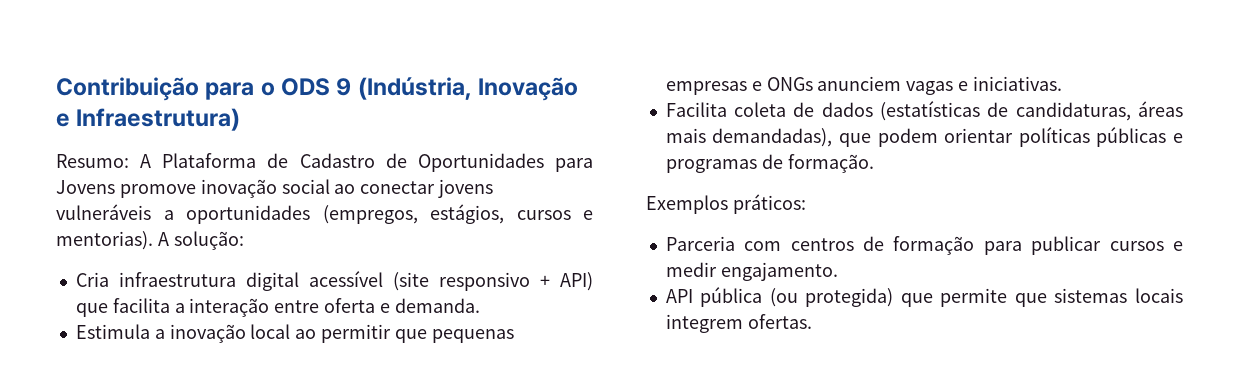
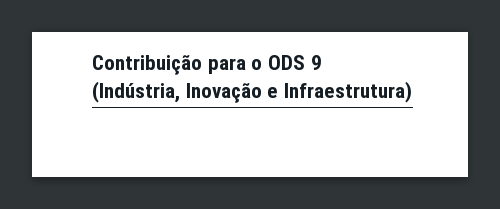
[56,153,593,172] [56,179,494,198] [56,204,593,224] [56,231,244,250] [75,271,594,291] [75,298,480,317] [75,324,514,343] [665,76,1062,95] [665,101,1183,121] [665,127,1183,147] [665,154,874,173] [646,194,806,214] [665,236,1183,255] [665,262,838,281] [665,287,1184,307] [665,314,812,333] // Resumo: A Plataforma de Cadastro de Oportunidades para Jovens promove inovação social ao conectar jovens vulneráveis a oportunidades (empregos, estágios, cursos e mentorias). A solução: // Cria infraestrutura digital acessível (site responsivo + API) que facilita a interação entre oferta e demanda. // Estimula a inovação local ao permitir que pequenas empresas e ONGs anunciem vagas e iniciativas. // Facilita coleta de dados (estatísticas de candidaturas, áreas mais demandadas), que podem orientar políticas públicas e programas de formação. // Exemplos práticos: // Parceria com centros de formação para publicar cursos e medir engajamento. // API pública (ou protegida) que permite que sistemas locais integrem ofertas. -> (413, 92) none

